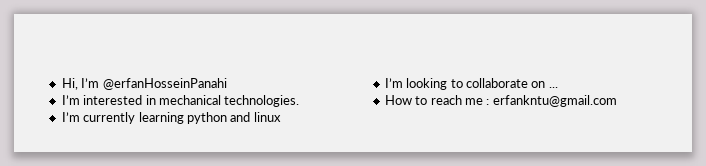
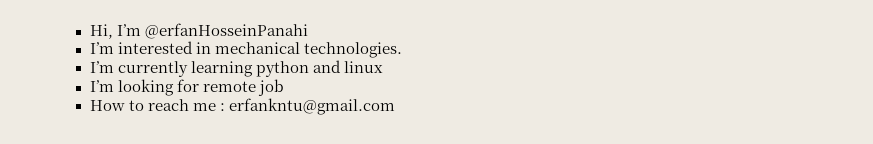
[450,78,558,88] to collaborate on ... -> [176,79,284,96] for remote job

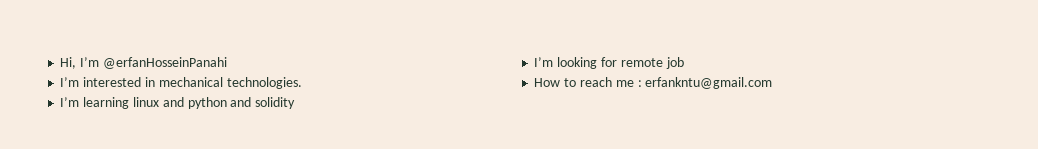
[117,61,253,77] currently learning -> [83,97,184,109] learning linux and
[343,61,383,73] linux -> [255,97,296,109] solidity

